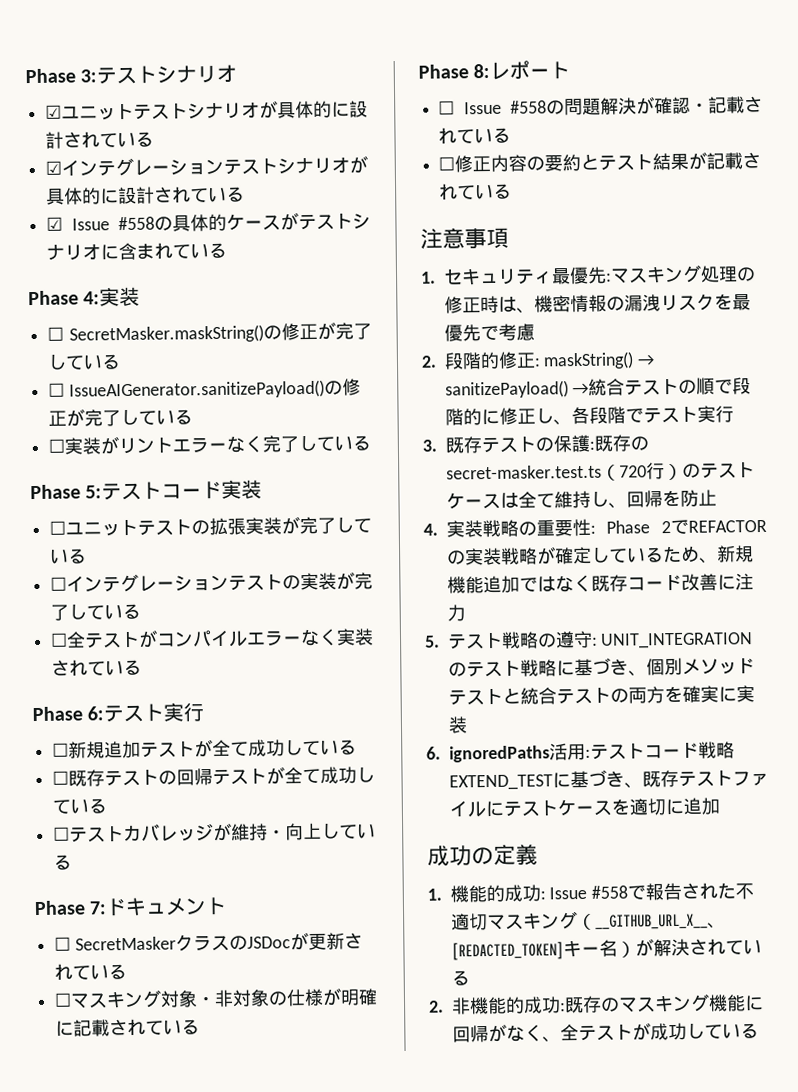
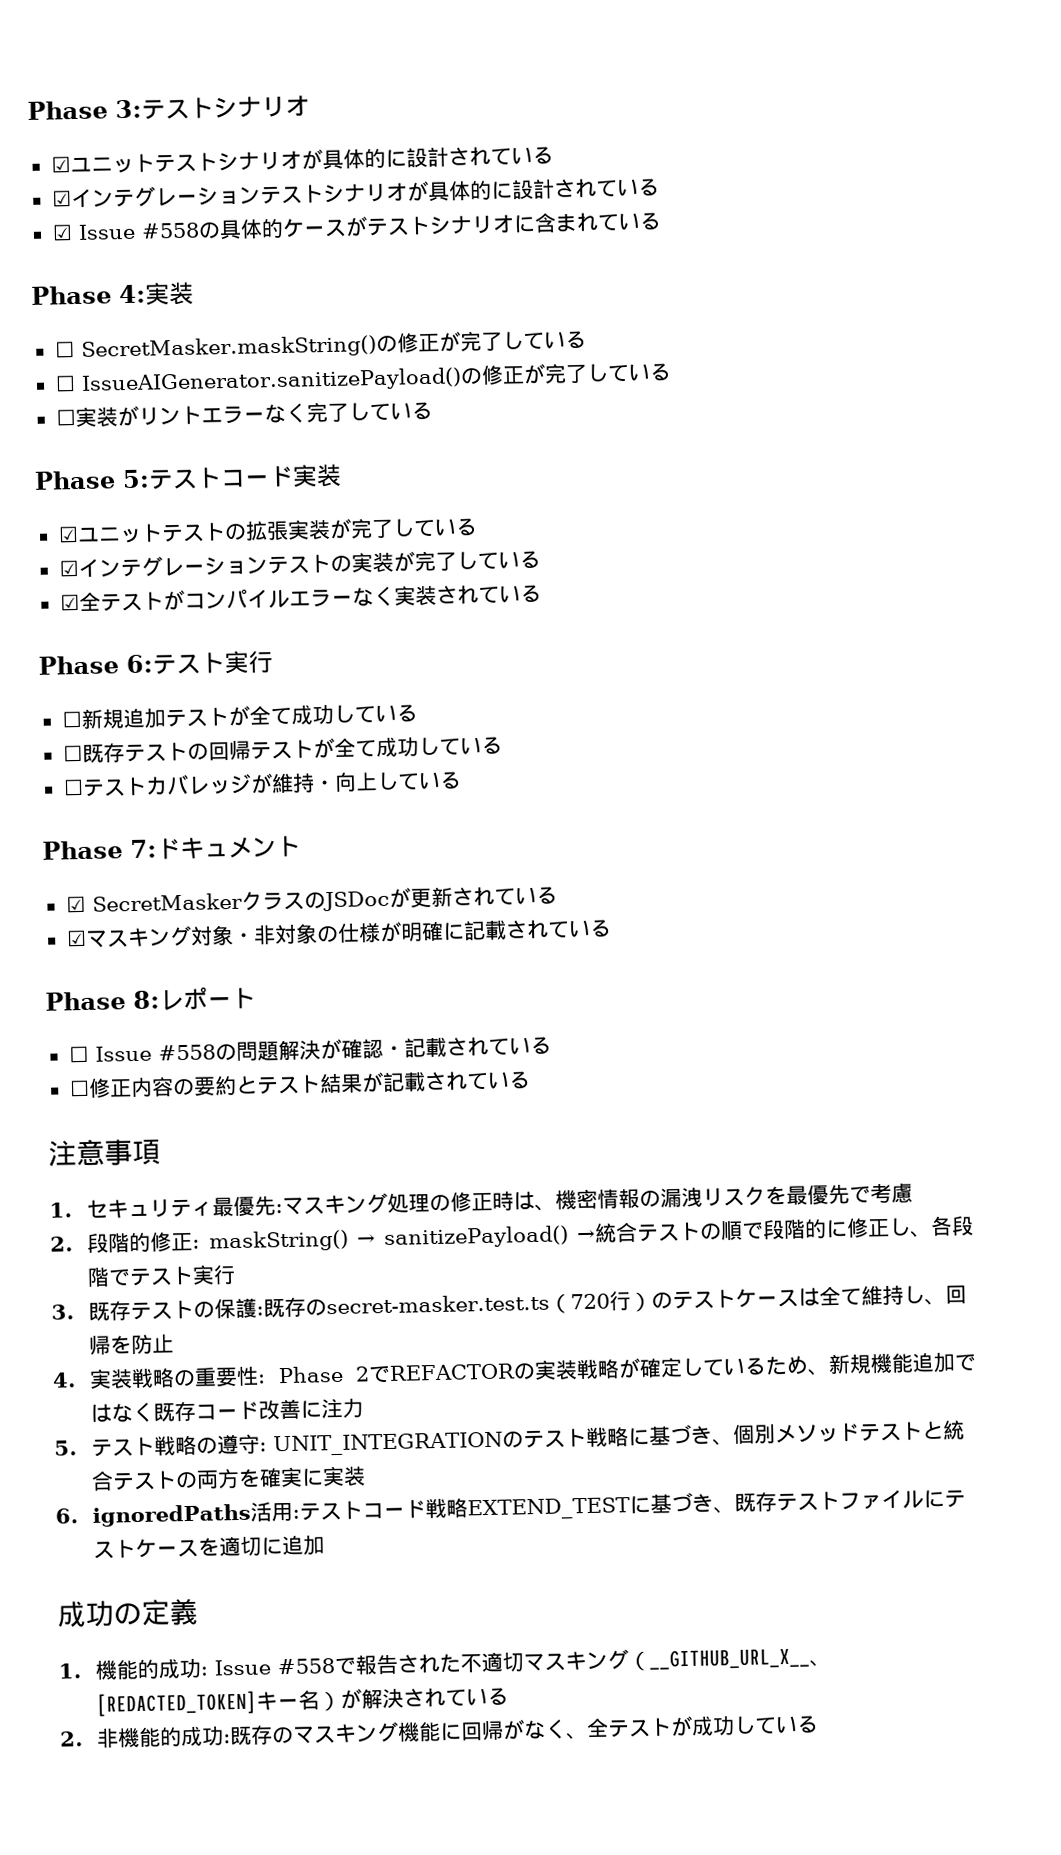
[49,520,67,535] ☐ -> [57,526,79,543] ☑
[50,576,68,591] ☐ -> [58,559,79,577] ☑
[50,632,69,647] ☐ -> [59,593,80,611] ☑
[54,936,72,951] ☐ -> [65,895,86,913] ☑
[54,992,73,1007] ☐ -> [65,929,87,947] ☑

